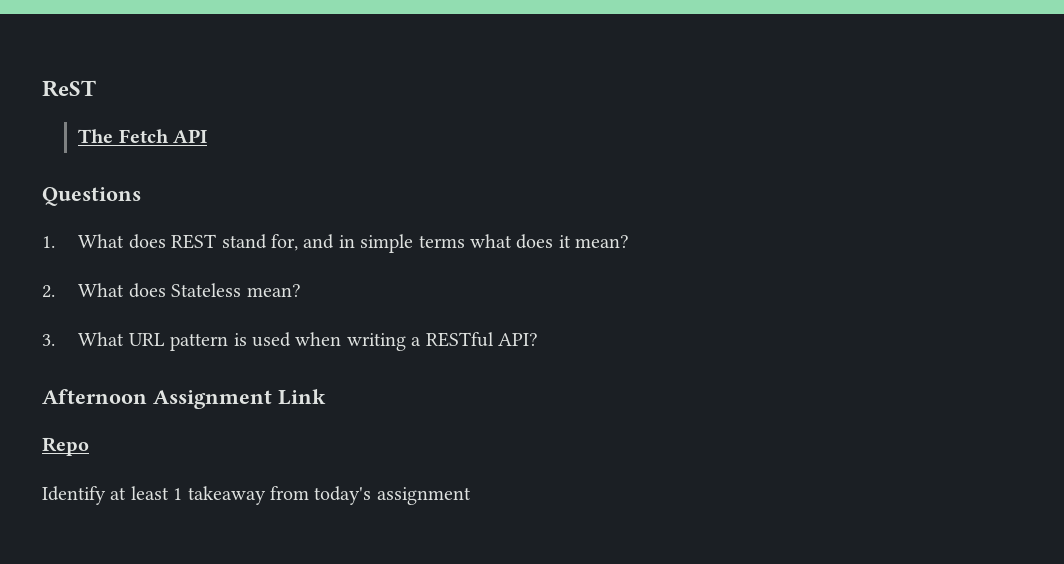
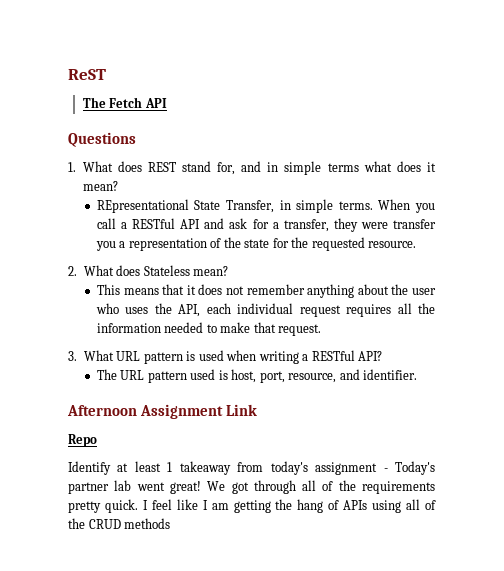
(630, 241) none -> [96,199,436,213] [96,218,437,232] [95,237,417,251] // REpresentational State Transfer, in simple terms. When you call a RESTful API and ask for a transfer, they were transfer you a representation of the state for the requested resource.
(301, 290) none -> [96,284,437,298] [95,303,435,317] [96,322,322,336] // This means that it does not remember anything about the user who uses the API, each individual request requires all the information needed to make that request.
(538, 339) none -> [96,369,418,383] // The URL pattern used is host, port, resource, and identifier.
(471, 496) none -> [383,461,436,475] [68,480,436,494] [68,499,436,513] [68,518,171,529] - Today's partner lab went great! We got through all of the requirements pretty quick. I feel like I am getting the hang of APIs using all of the CRUD methods

